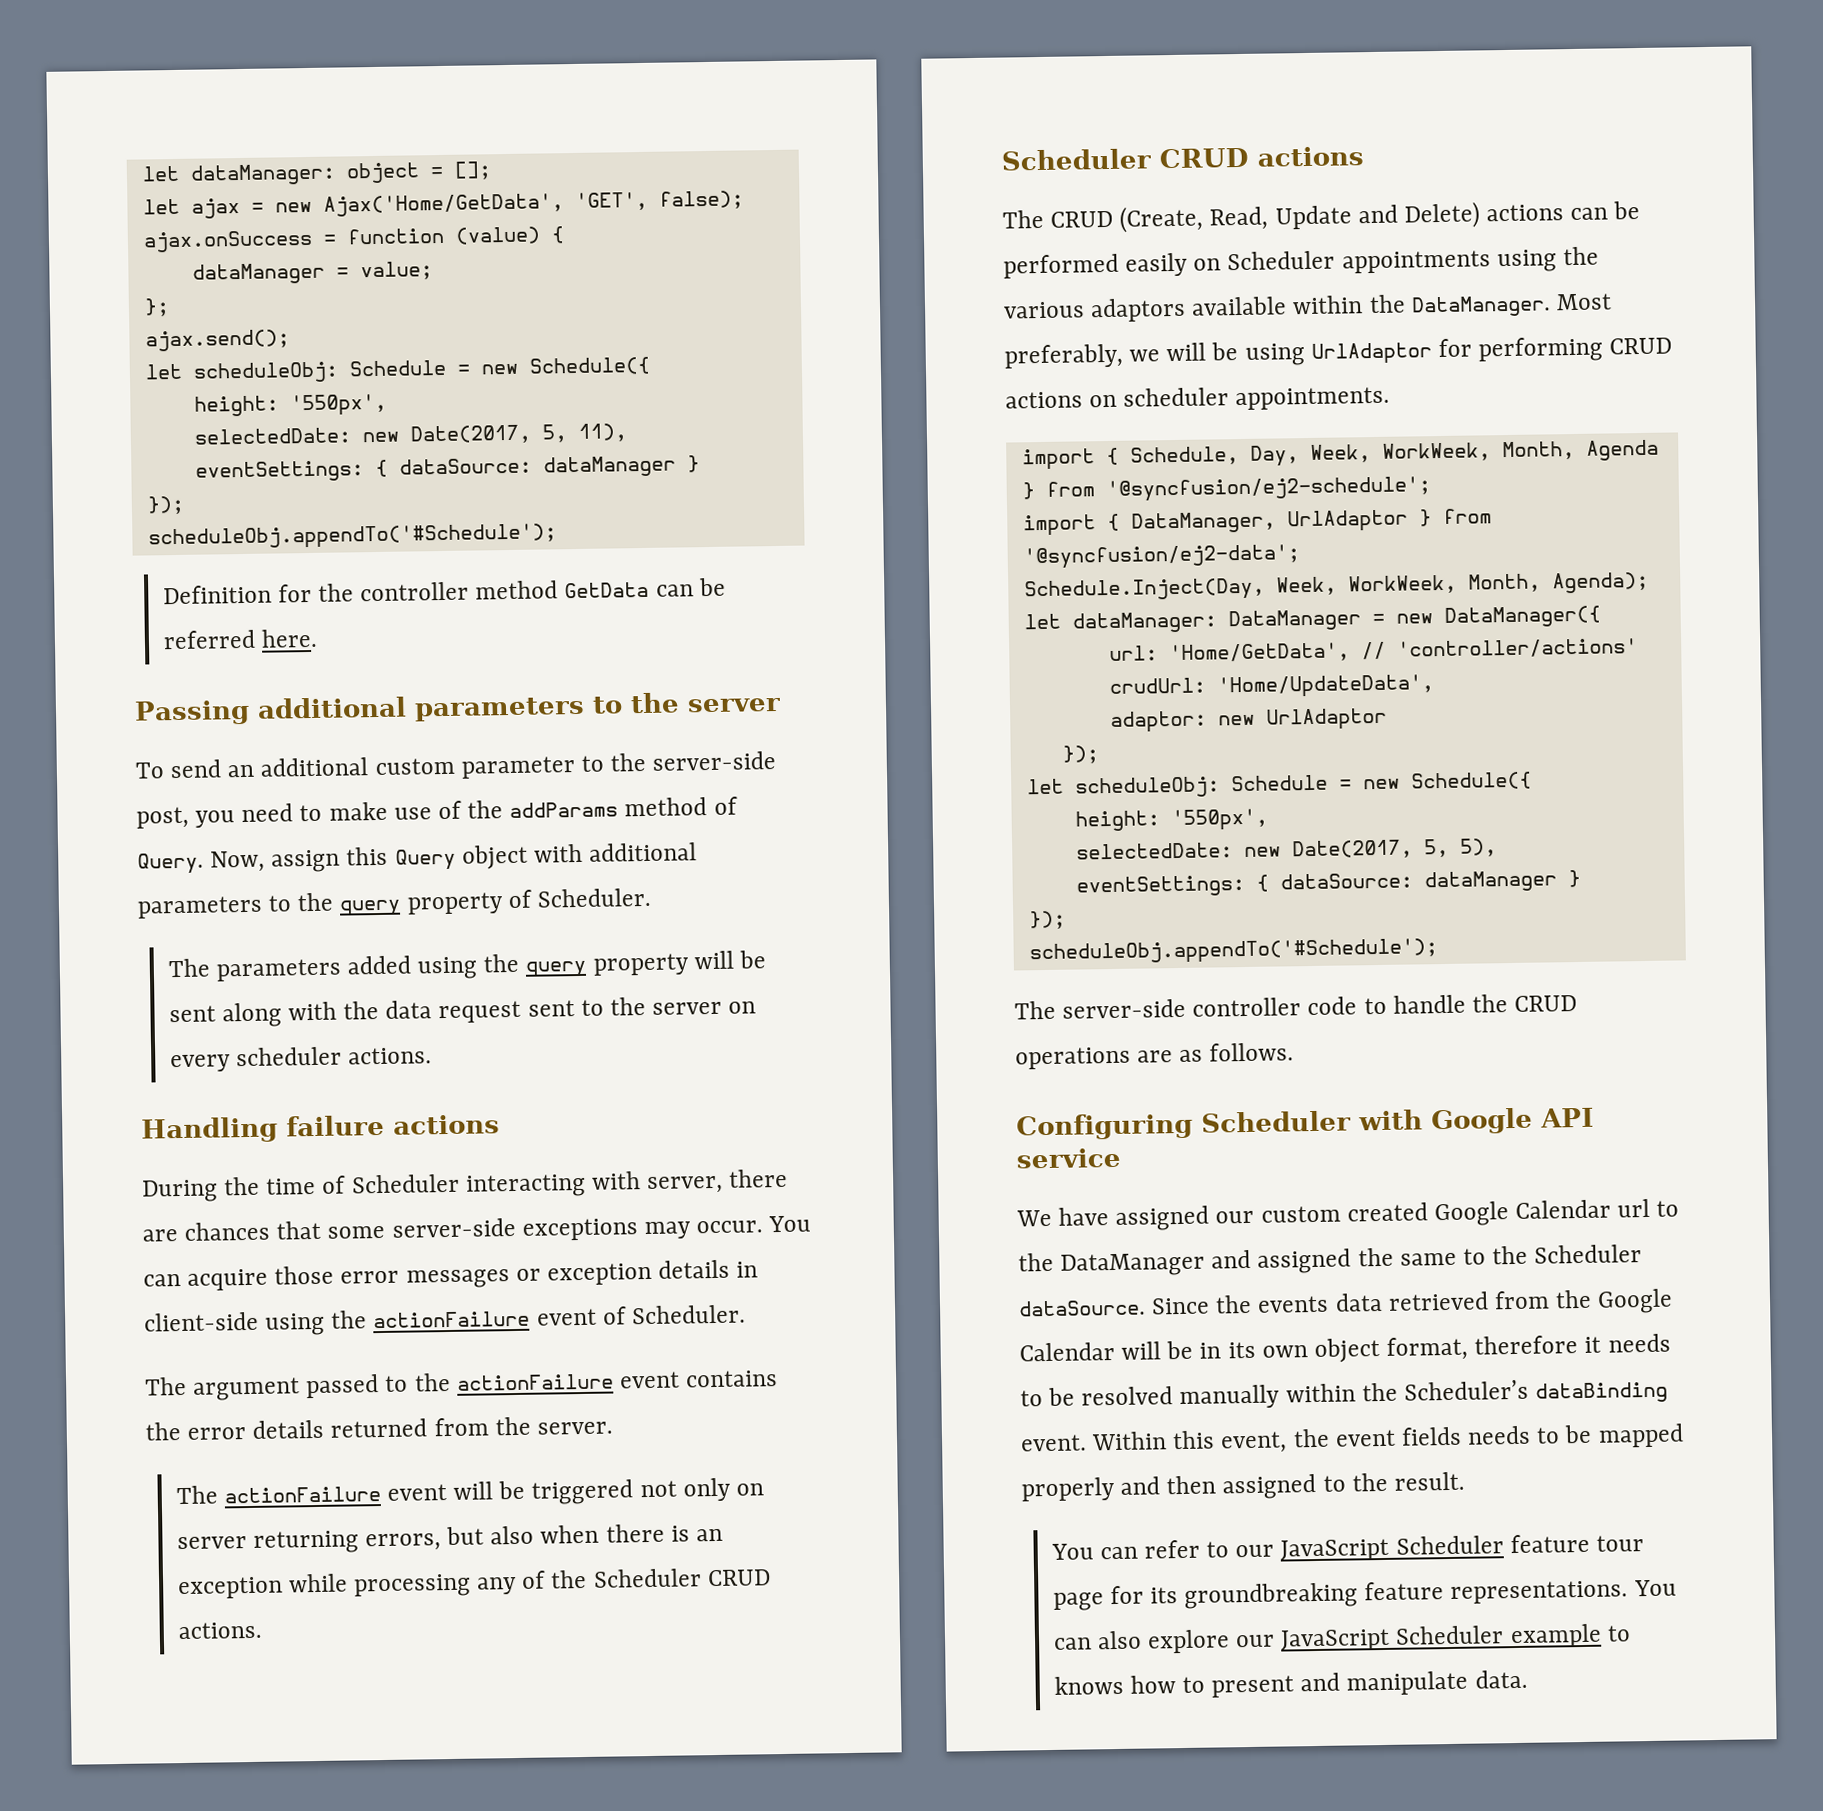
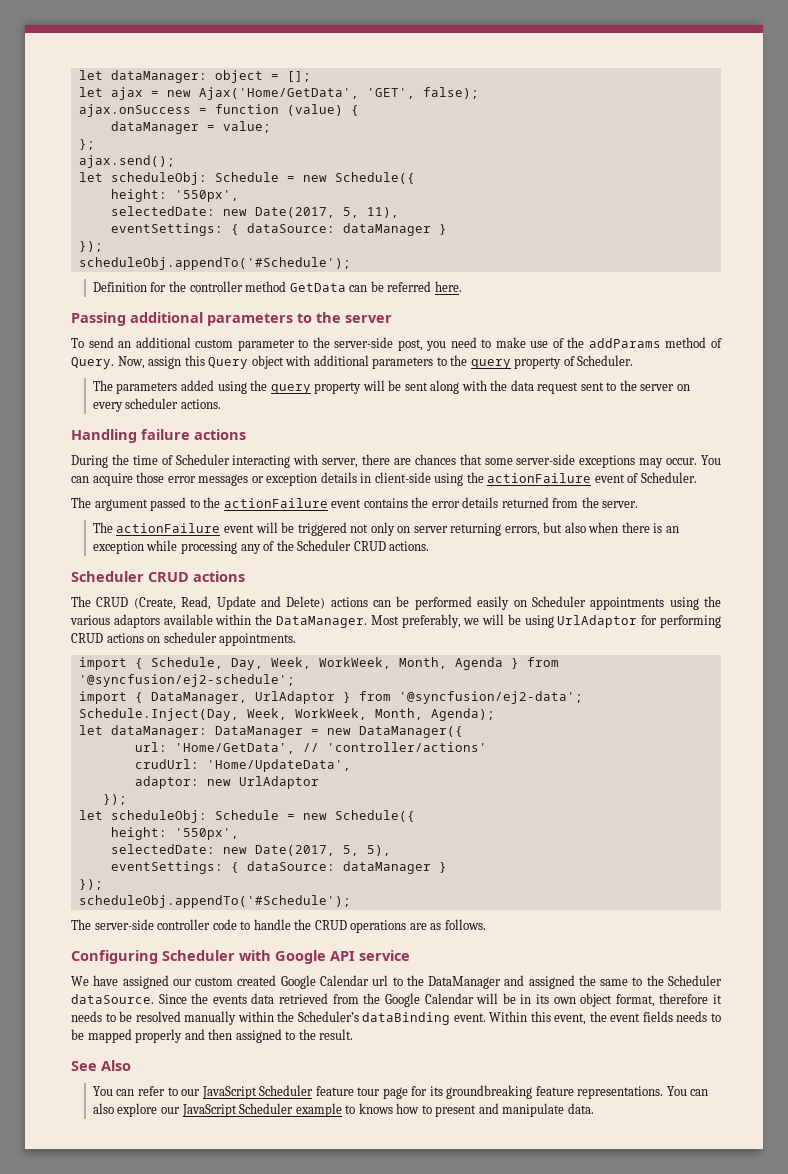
(1465, 1481) none -> [71,1060,131,1071] // See Also

